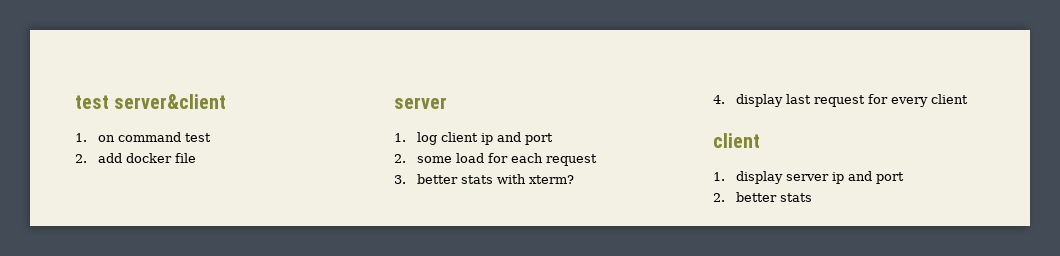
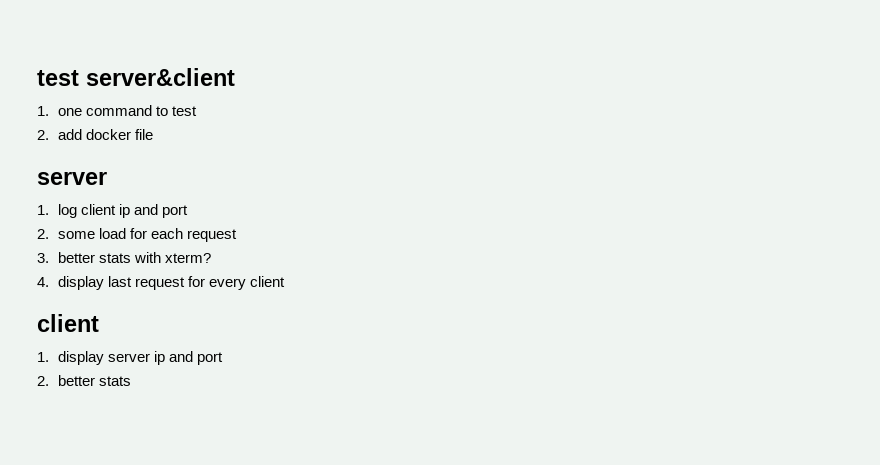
[97,132,181,142] on command -> [57,105,168,116] one command to

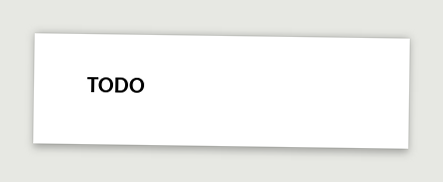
[37,68,235,86] [37,105,197,116] [37,129,153,140] [37,172,107,185] [37,204,189,218] [37,228,238,242] [37,252,211,263] [37,276,286,290] [37,314,99,332] [37,351,224,365] [37,375,131,386] test server&client // 1. one command to test // 2. add docker file // server // 1. log client ip and port // 2. some load for each request // 3. better stats with xterm? // 4. display last request for every client // client // 1. display server ip and port // 2. better stats -> [86,77,146,93] TODO

